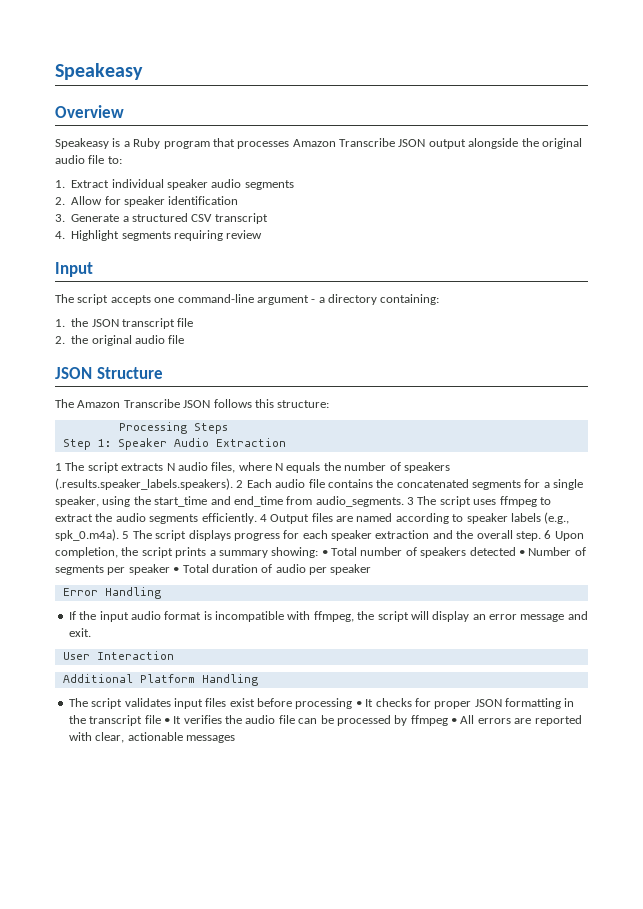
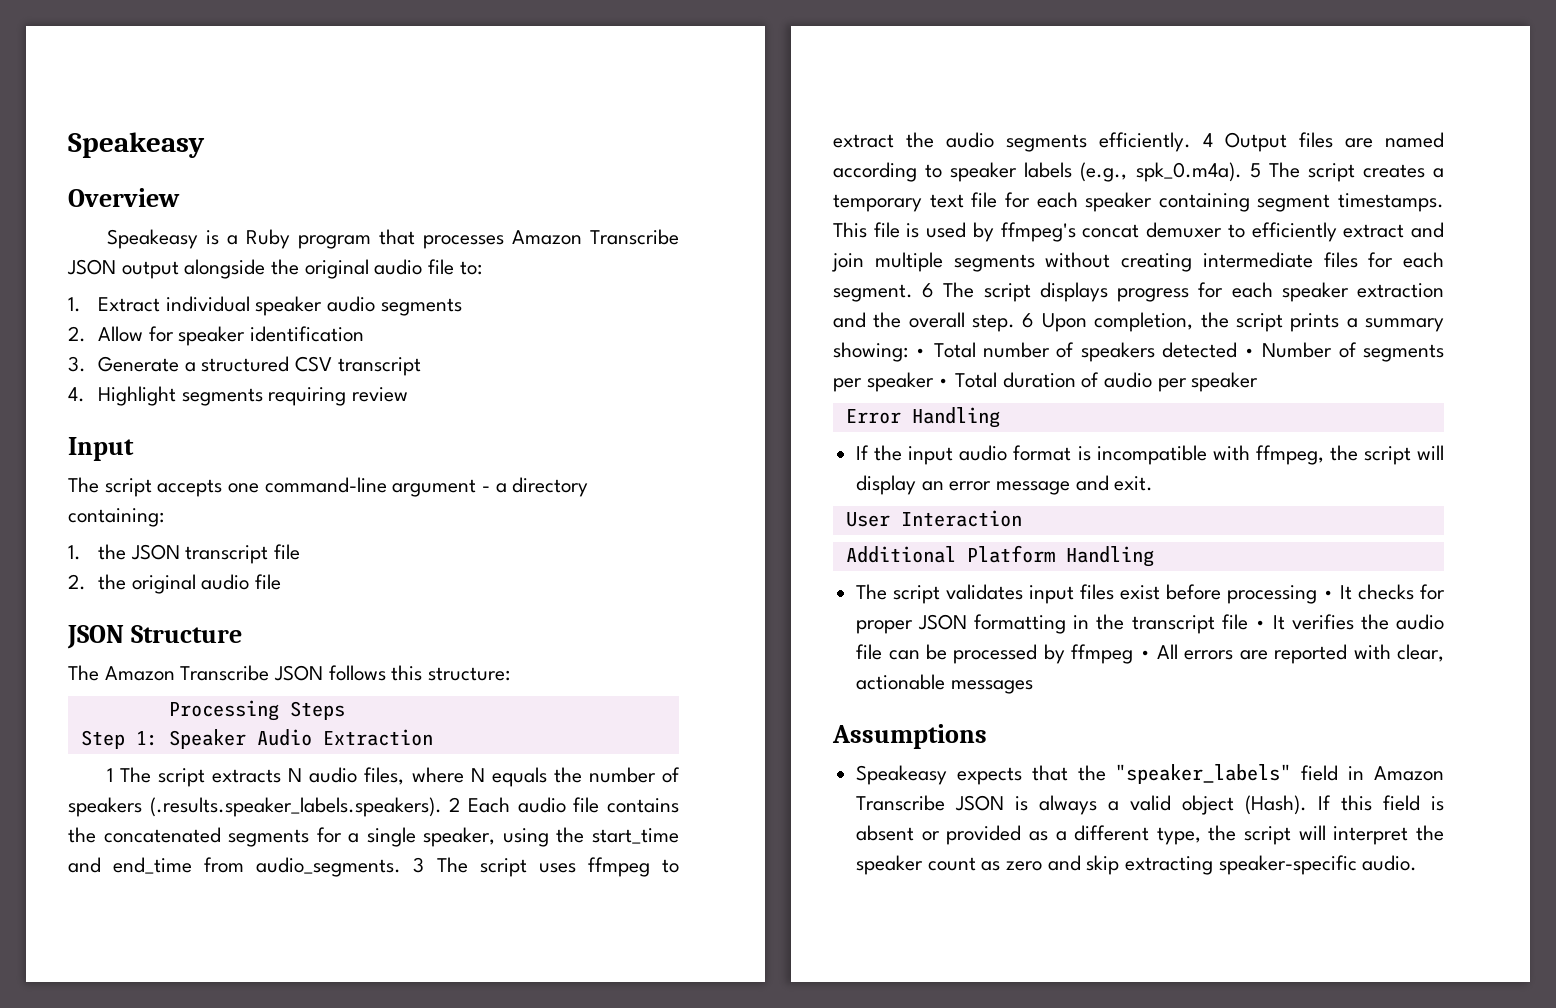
(187, 535) none -> [1362,164,1444,178] [833,192,1444,212] [833,222,1444,242] [831,252,1444,272] [833,282,1031,302] creates a temporary text file for each speaker containing segment timestamps. This file is used by ffmpeg's concat demuxer to efficiently extract and join multiple segments without creating intermediate files for each segment. 6 The script
(235, 739) none -> [832,724,987,749] [856,764,1444,785] [856,795,1444,815] [856,825,1444,845] [856,855,1418,875] // Assumptions // Speakeasy expects that the "speaker_labels" field in Amazon Transcribe JSON is always a valid object (Hash). If this field is absent or provided as a different type, the script will interpret the speaker count as zero and skip extracting speaker-specific audio.

